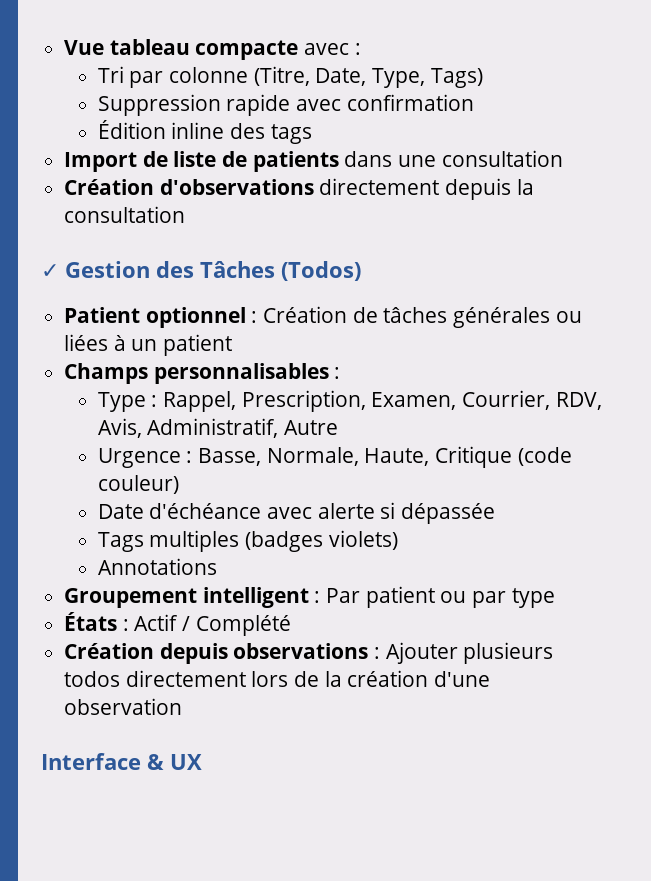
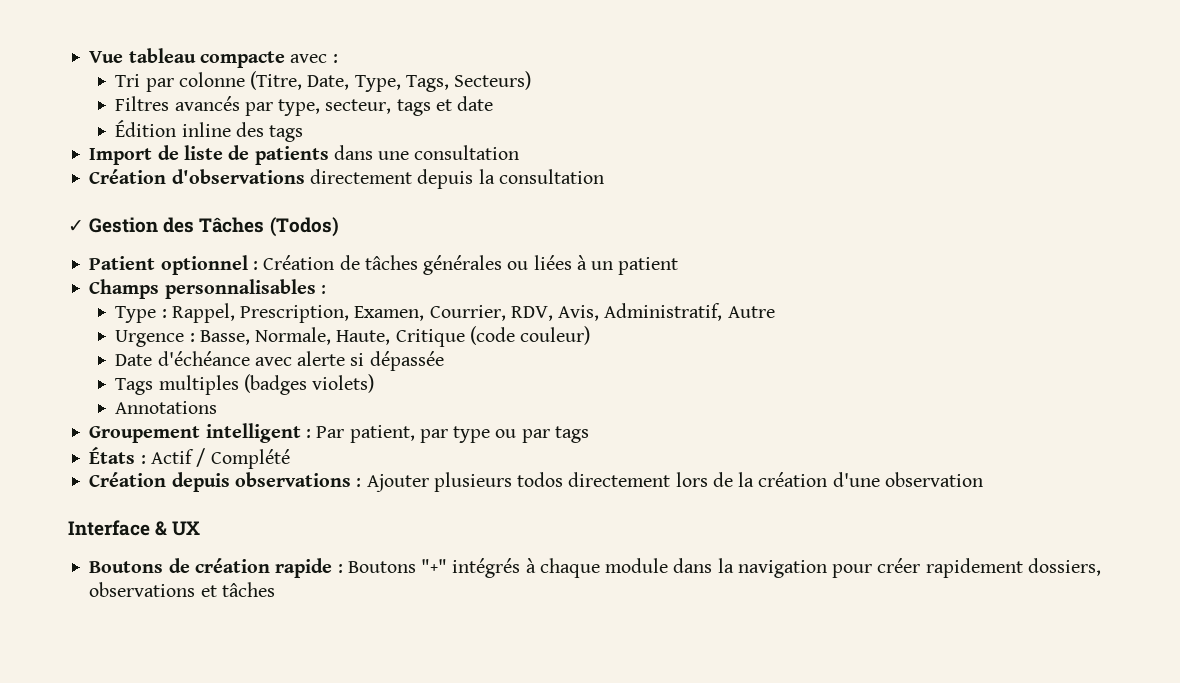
[430,68,483,88] [97,94,474,116] Tags) // Suppression rapide avec confirmation -> [405,71,532,92] [115,96,494,116] Tags, Secteurs) // Filtres avancés par type, secteur, tags et date
[365,586,435,608] patient -> [349,425,491,443] patient, par type
[511,588,555,608] type -> [554,426,589,443] tags
(202, 762) none -> [89,558,1101,578] [89,582,275,597] // Boutons de création rapide : Boutons "+" intégrés à chaque module dans la navigation pour créer rapidement dossiers, observations et tâches

